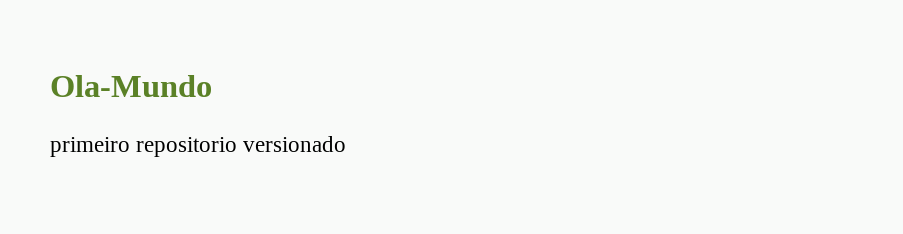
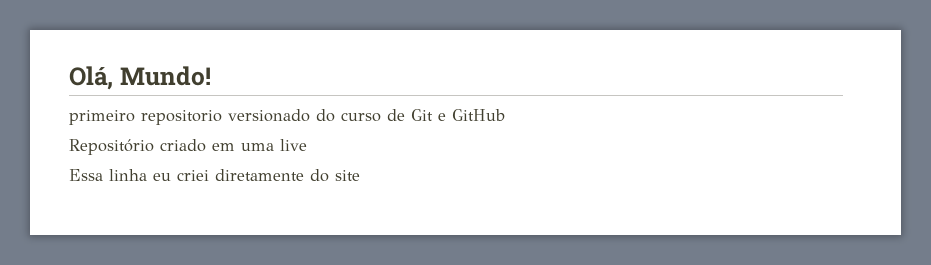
[50,75,212,97] Ola-Mundo -> [69,66,211,90] Olá, Mundo!
(347, 144) none -> [316,109,505,122] [69,139,307,155] [69,169,360,182] do curso de Git e GitHub // Repositório criado em uma live // Essa linha eu criei diretamente do site

